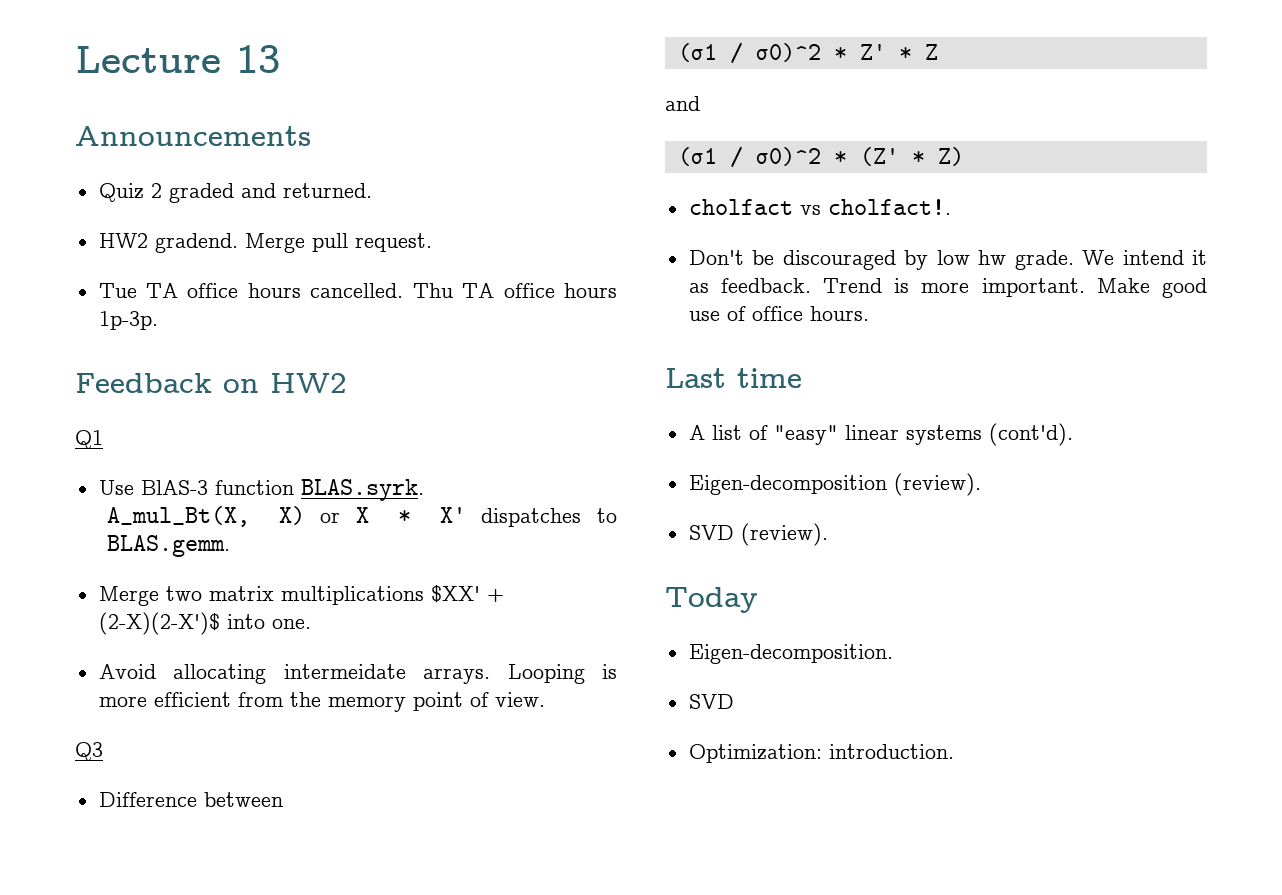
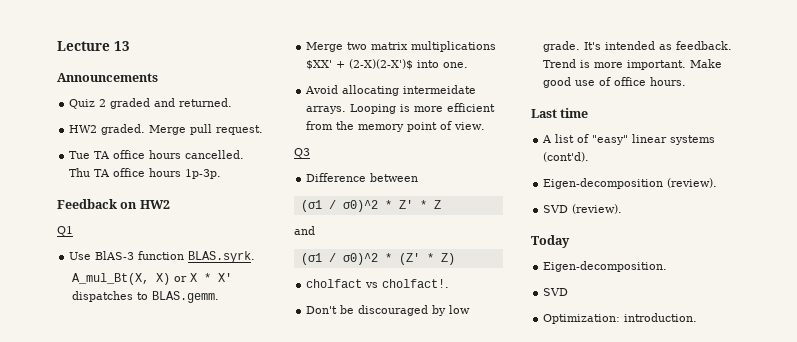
[154,233,238,253] gradend. -> [101,124,146,135] graded.
[978,250,1207,270] hw grade. We intend it -> [543,41,656,52] grade. It's intended

